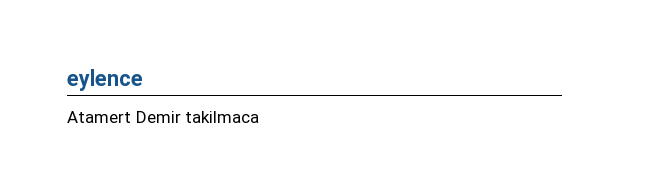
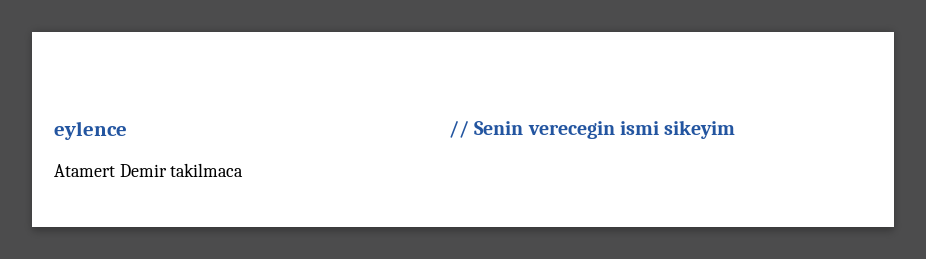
(260, 117) none -> [449,120,736,139] // // Senin verecegin ismi sikeyim

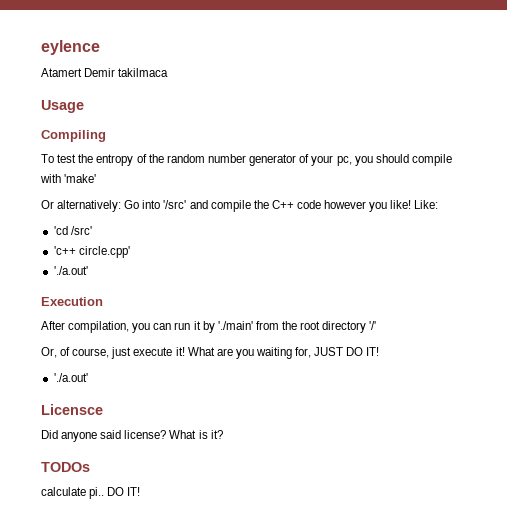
[449,120,736,139] // Senin verecegin ismi sikeyim -> [41,100,84,113] [41,130,106,142] [41,154,453,166] [40,174,97,183] [41,200,439,212] [53,226,92,235] [53,246,130,258] [53,266,88,275] [41,297,103,306] [41,321,377,333] [41,347,380,359] [53,373,88,382] [41,404,103,415] [41,430,223,442] [41,462,90,472] [41,487,141,499] Usage // Compiling // To test the entropy of the random number generator of your pc, you should compile with 'make' // Or alternatively: Go into '/src' and compile the C++ code however you like! Like: // 'cd /src' // 'c++ circle.cpp' // './a.out' // Execution // After compilation, you can run it by './main' from the root directory '/' // Or, of course, just execute it! What are you waiting for, JUST DO IT! // './a.out' // Licensce // Did anyone said license? What is it? // TODOs // calculate pi.. DO IT!

